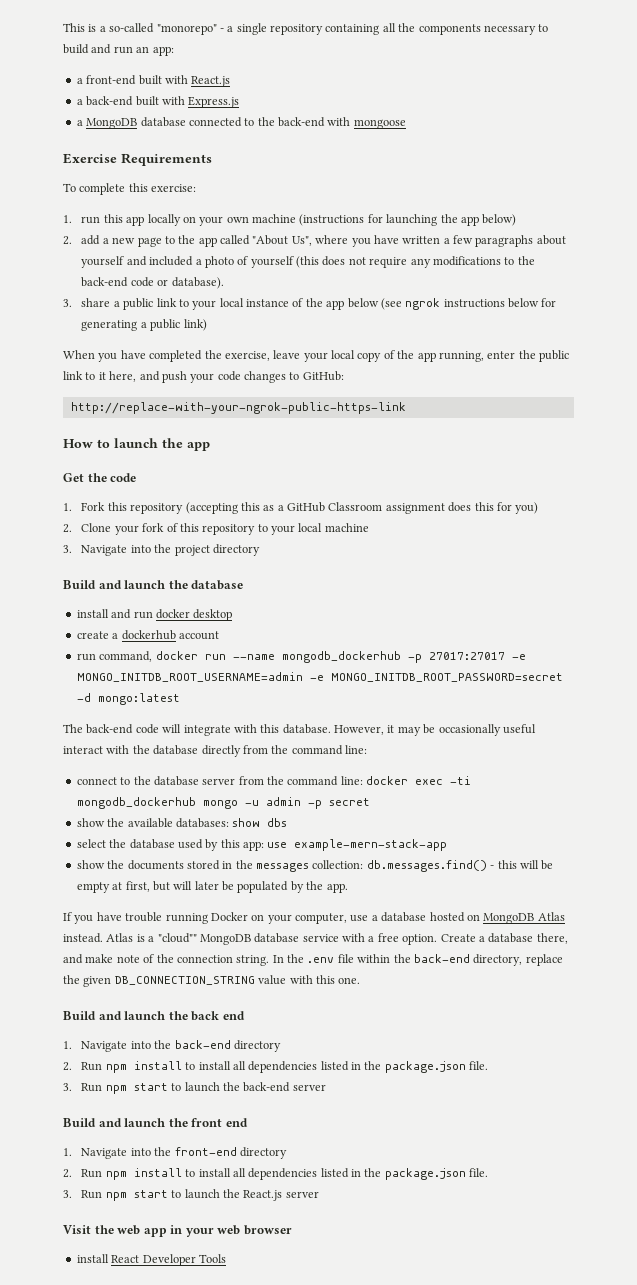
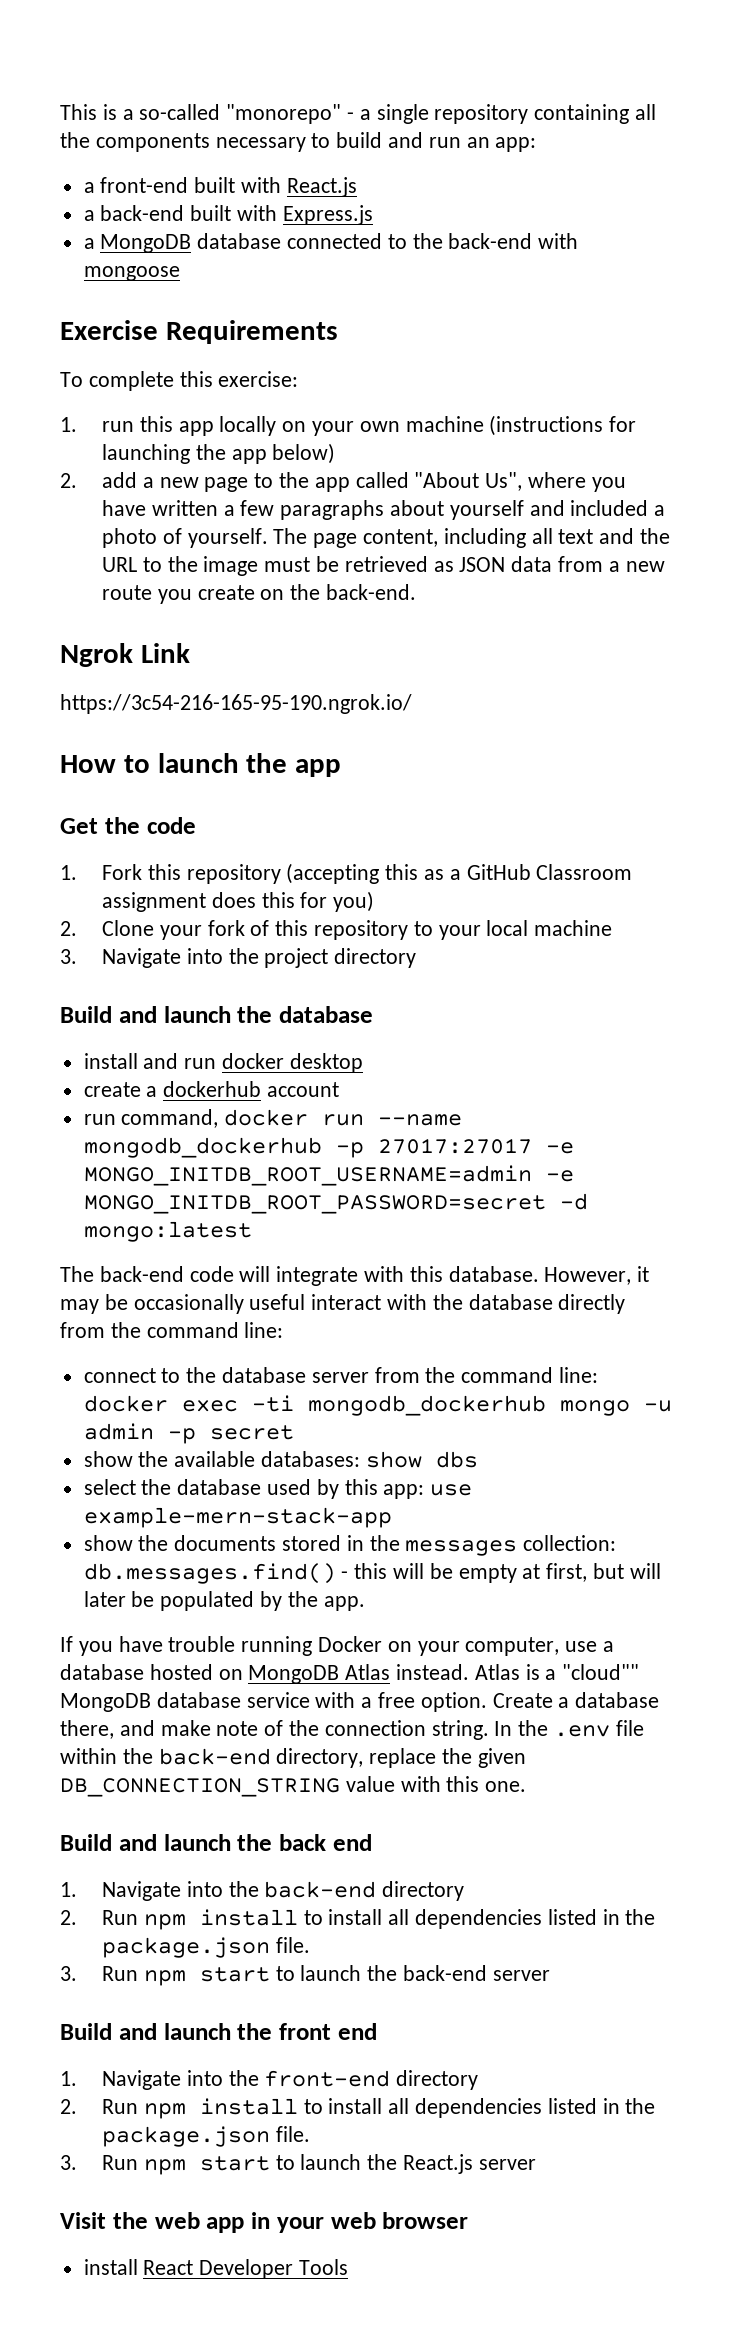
[250,256,535,268] [81,277,224,289] [63,298,557,310] [81,319,207,331] [63,350,569,362] [63,371,344,383] [70,402,406,414] yourself (this does not require any modifications to the back-end code or database). // 3. share a public link to your local instance of the app below (see ngrok instructions below for generating a public link) // When you have completed the exercise, leave your local copy of the app running, enter the public link to it here, and push your code changes to GitHub: // http://replace-with-your-ngrok-public-https-link -> [187,528,670,548] [101,556,665,576] [101,584,416,604] [60,643,190,667] [60,694,412,714] yourself. The page content, including all text and the URL to the image must be retrieved as JSON data from a new route you create on the back-end. // Ngrok Link // https://3c54-216-165-95-190.ngrok.io/

